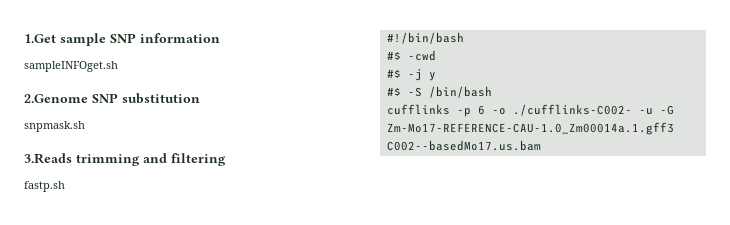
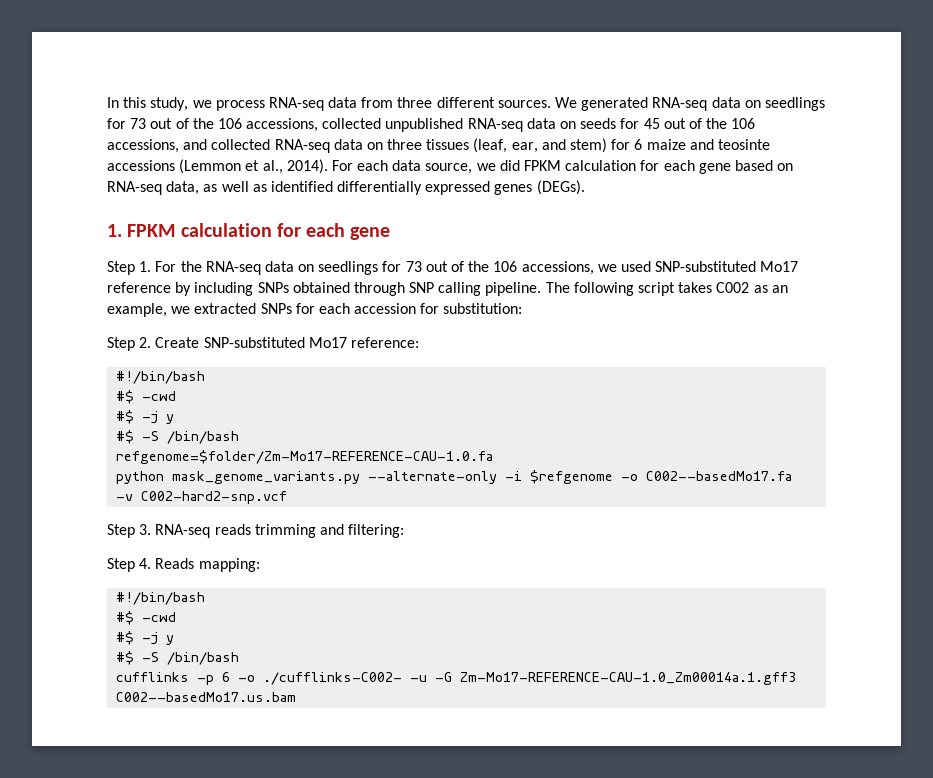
[24,33,220,46] [24,61,118,72] [24,93,200,104] [24,121,85,132] [24,153,226,166] [24,181,65,192] 1.Get sample SNP information // sampleINFOget.sh // 2.Genome SNP substitution // snpmask.sh // 3.Reads trimming and filtering // fastp.sh -> [107,97,825,111] [107,118,756,132] [107,138,770,153] [107,159,794,174] [107,180,585,195] [107,223,391,240] [107,261,799,275] [107,282,788,296] [107,303,523,317] [107,337,419,351] [116,371,206,384] [116,390,177,404] [116,410,175,424] [116,430,240,444] [116,450,494,464] [116,470,793,484] [116,491,288,504] [107,524,405,538] [107,558,260,572] In this study, we process RNA-seq data from three different sources. We generated RNA-seq data on seedlings for 73 out of the 106 accessions, collected unpublished RNA-seq data on seeds for 45 out of the 106 accessions, and collected RNA-seq data on three tissues (leaf, ear, and stem) for 6 maize and teosinte accessions (Lemmon et al., 2014). For each data source, we did FPKM calculation for each gene based on RNA-seq data, as well as identified differentially expressed genes (DEGs). // 1. FPKM calculation for each gene // Step 1. For the RNA-seq data on seedlings for 73 out of the 106 accessions, we used SNP-substituted Mo17 reference by including SNPs obtained through SNP calling pipeline. The following script takes C002 as an example, we extracted SNPs for each accession for substitution: // Step 2. Create SNP-substituted Mo17 reference: // #!/bin/bash // #$ -cwd // #$ -j y // #$ -S /bin/bash // refgenome=$folder/Zm-Mo17-REFERENCE-CAU-1.0.fa // python mask_genome_variants.py --alternate-only -i $refgenome -o C002--basedMo17.fa -v C002-hard2-snp.vcf // Step 3. RNA-seq reads trimming and filtering: // Step 4. Reads mapping:

